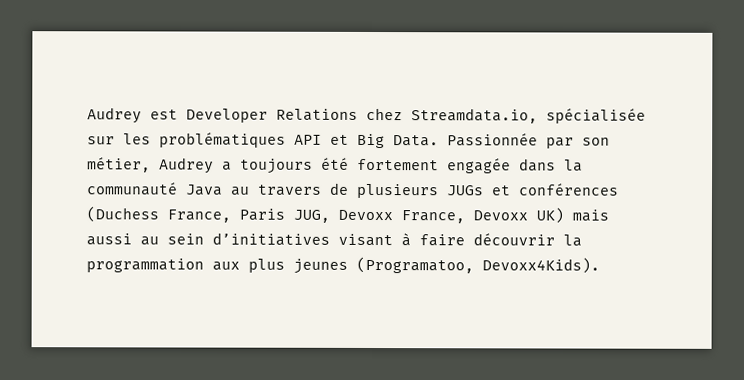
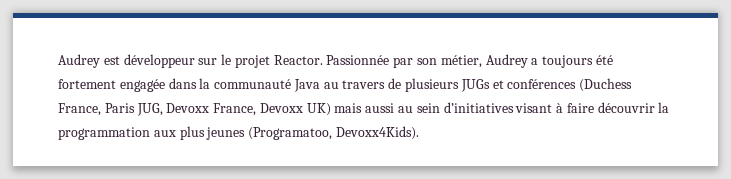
[186,107,646,124] [87,132,439,149] Developer Relations chez Streamdata.io, spécialisée sur les problématiques API et Big Data. -> [123,54,323,68] développeur sur le projet Reactor.

